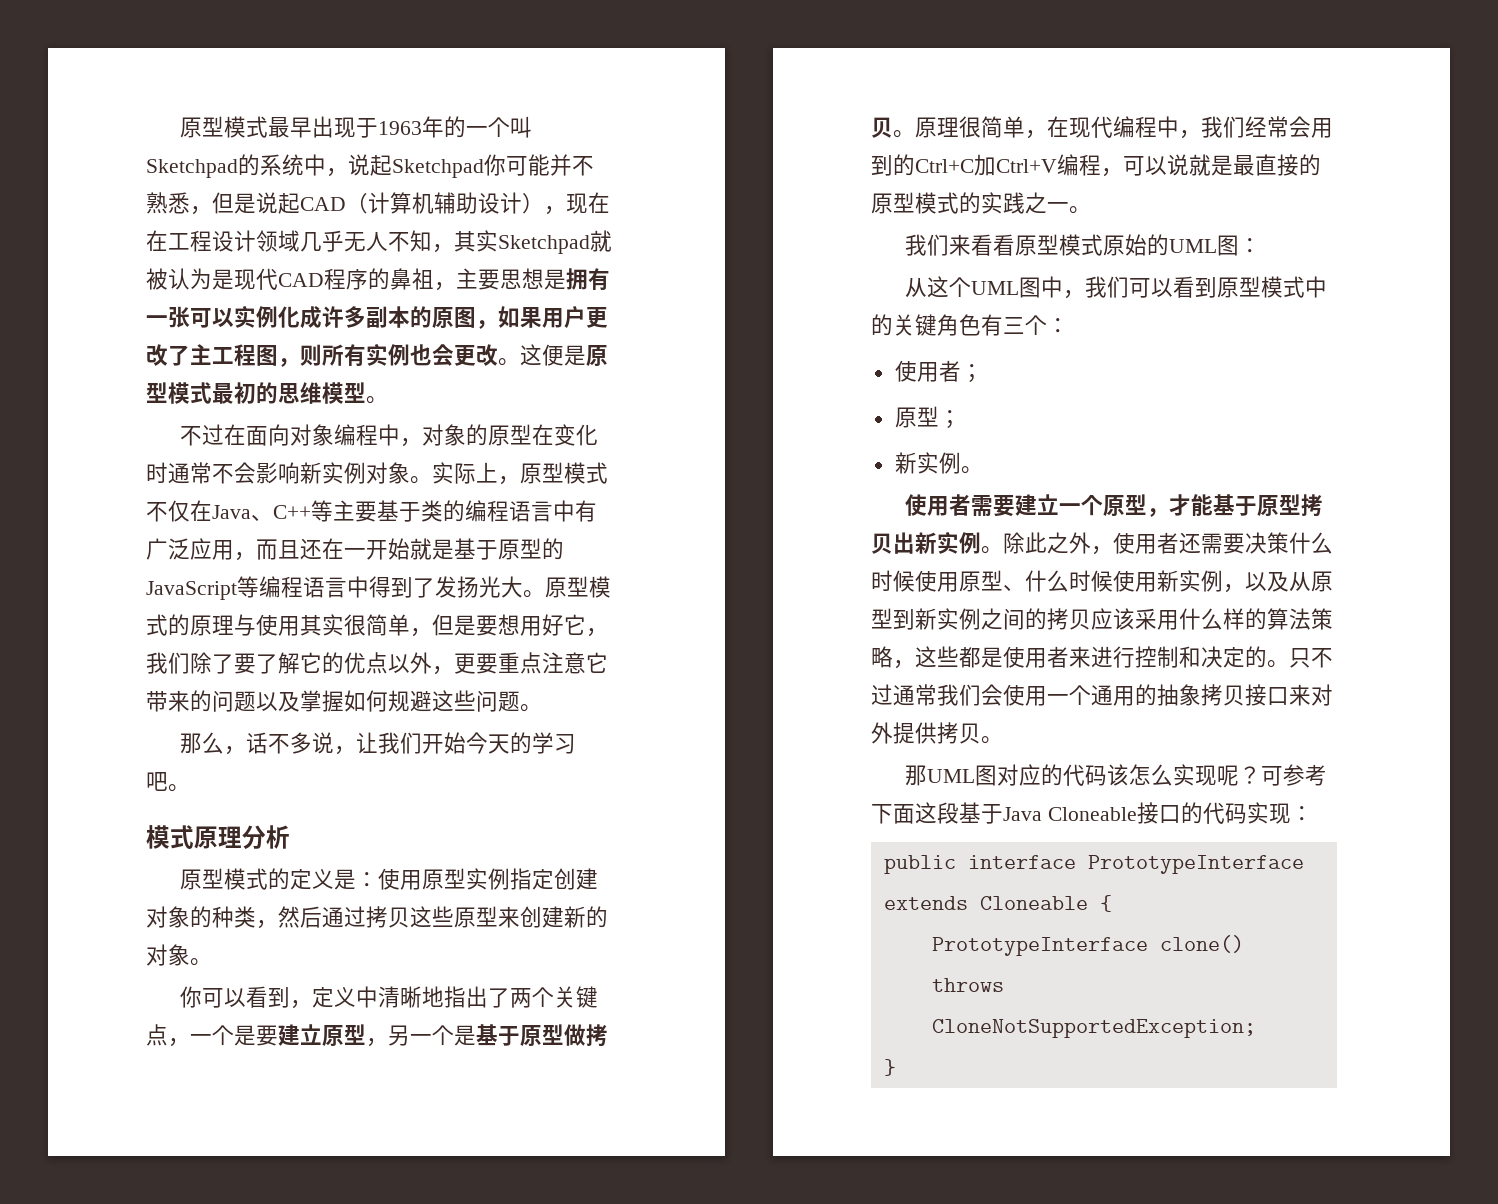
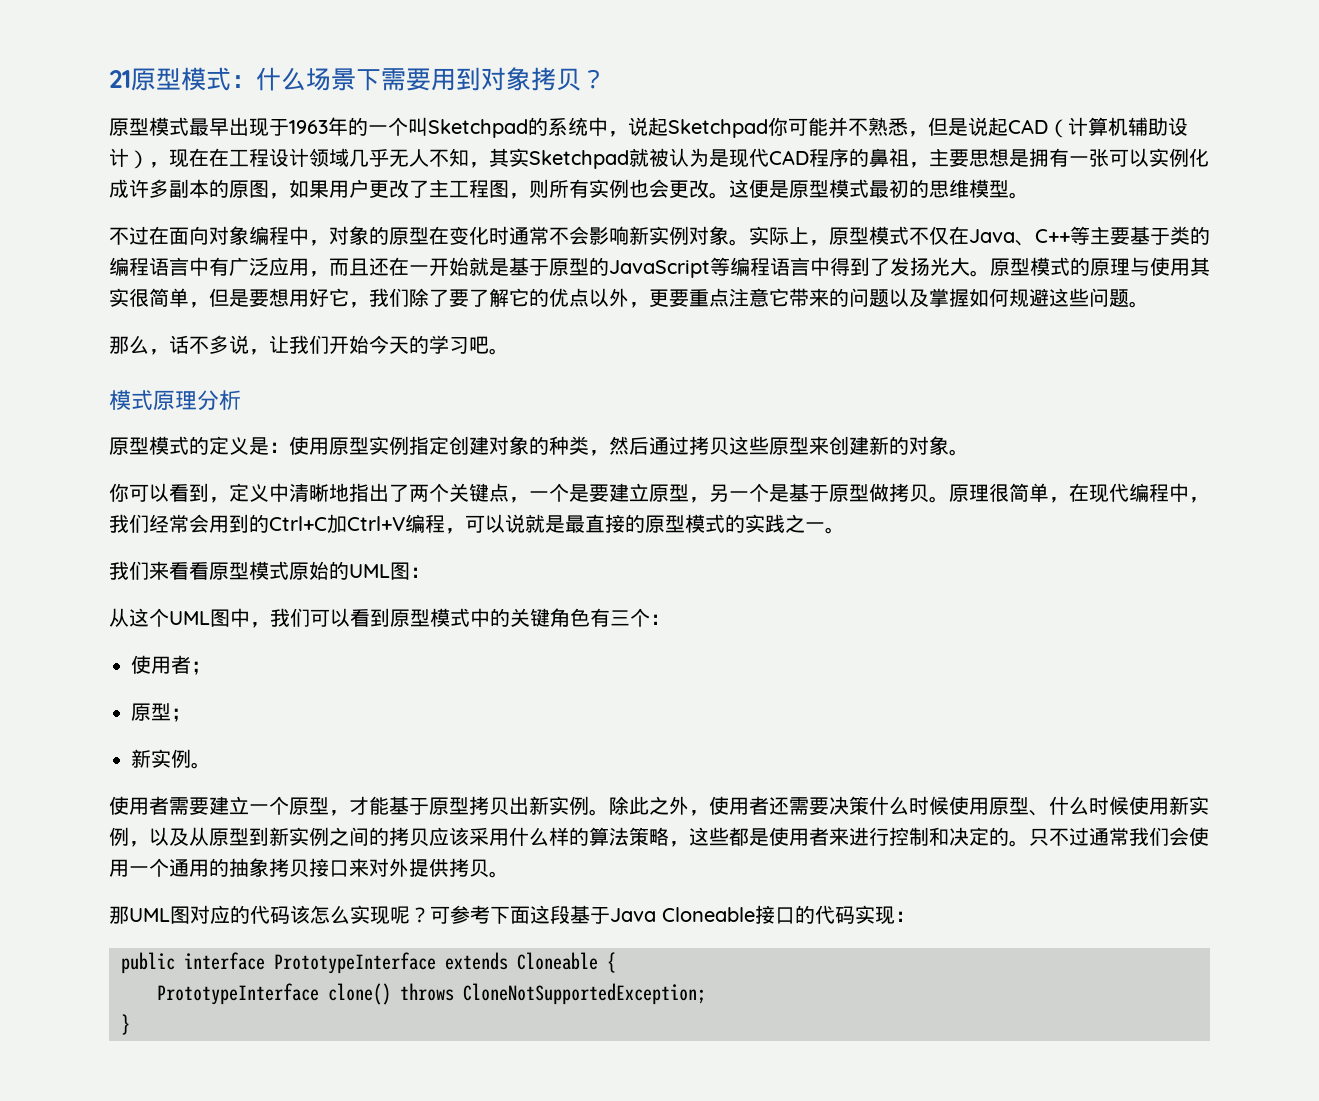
(179, 127) none -> [109,67,606,91] 21原型模式：什么场景下需要用到对象拷贝？ //

